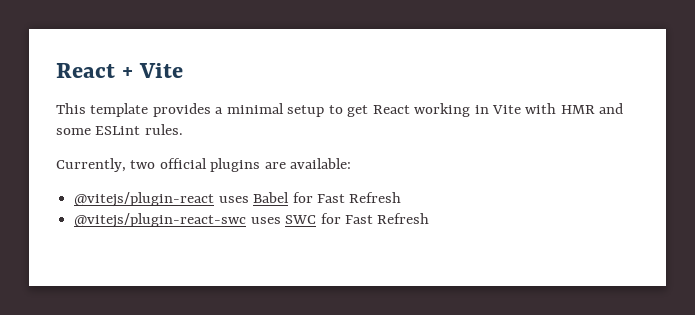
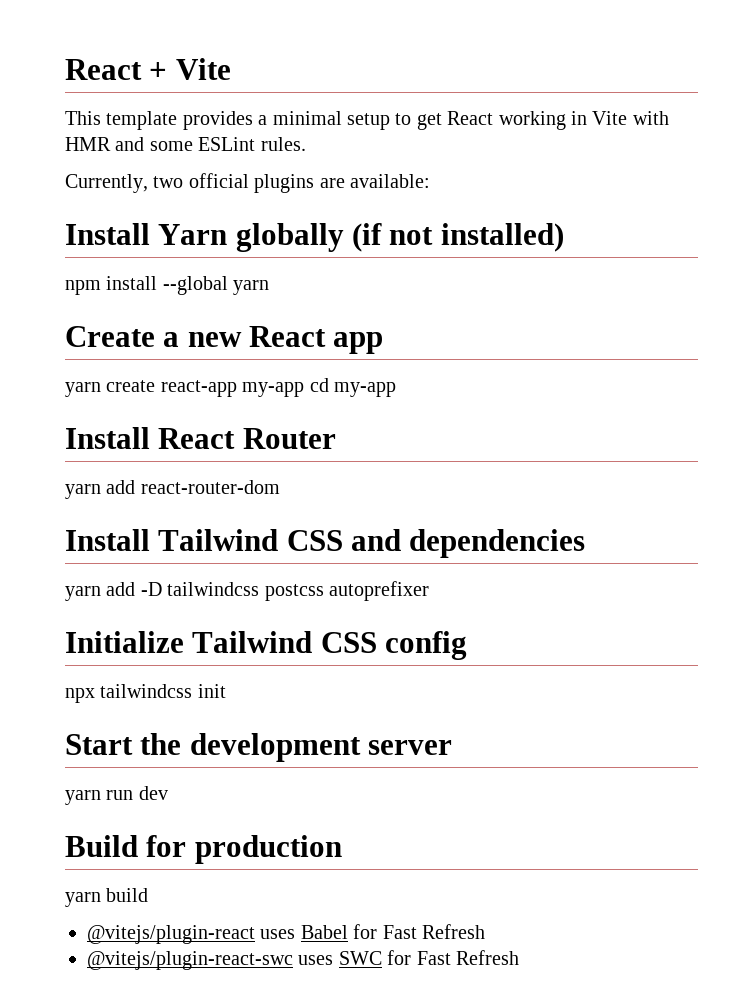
(352, 163) none -> [65,223,564,252] [65,276,270,295] [65,326,384,354] [65,378,396,397] [65,427,336,449] [65,480,280,499] [65,529,586,558] [65,581,429,601] [65,631,468,660] [65,684,226,703] [65,733,453,762] [65,786,168,805] [65,835,342,864] [65,888,149,907] // Install Yarn globally (if not installed) // npm install --global yarn // Create a new React app // yarn create react-app my-app cd my-app // Install React Router // yarn add react-router-dom // Install Tailwind CSS and dependencies // yarn add -D tailwindcss postcss autoprefixer // Initialize Tailwind CSS config // npx tailwindcss init // Start the development server // yarn run dev // Build for production // yarn build

